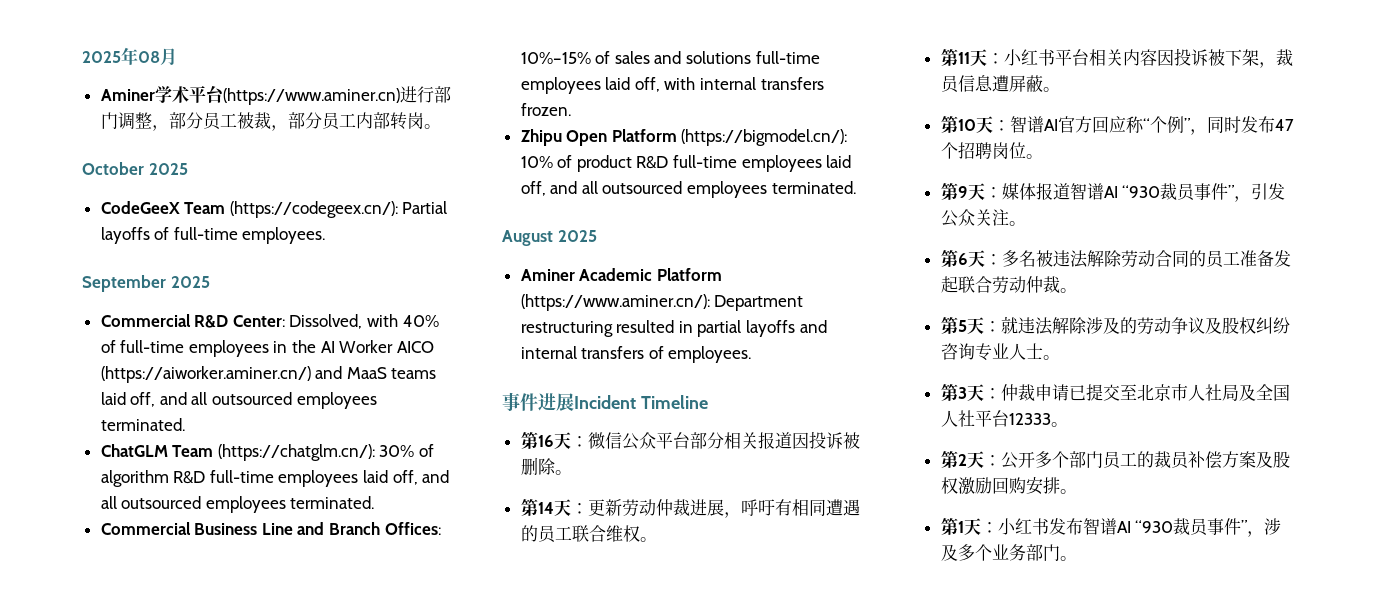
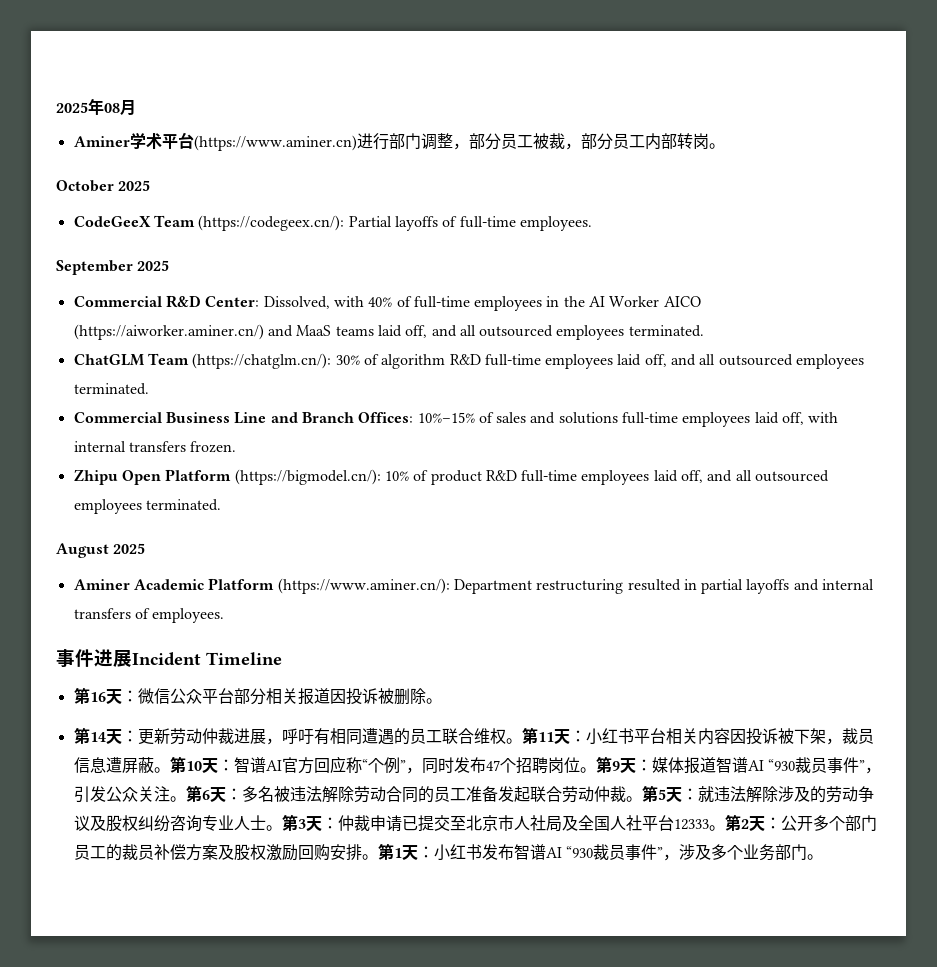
(657, 539) // -> (522, 741) none
(1060, 89) // -> (170, 770) none
(1043, 156) // -> (596, 770) none
(1026, 223) // -> (186, 799) none
(1077, 290) // -> (642, 799) none
(1060, 357) // -> (282, 828) none
(1068, 424) // -> (725, 828) none
(1077, 491) // -> (378, 857) none

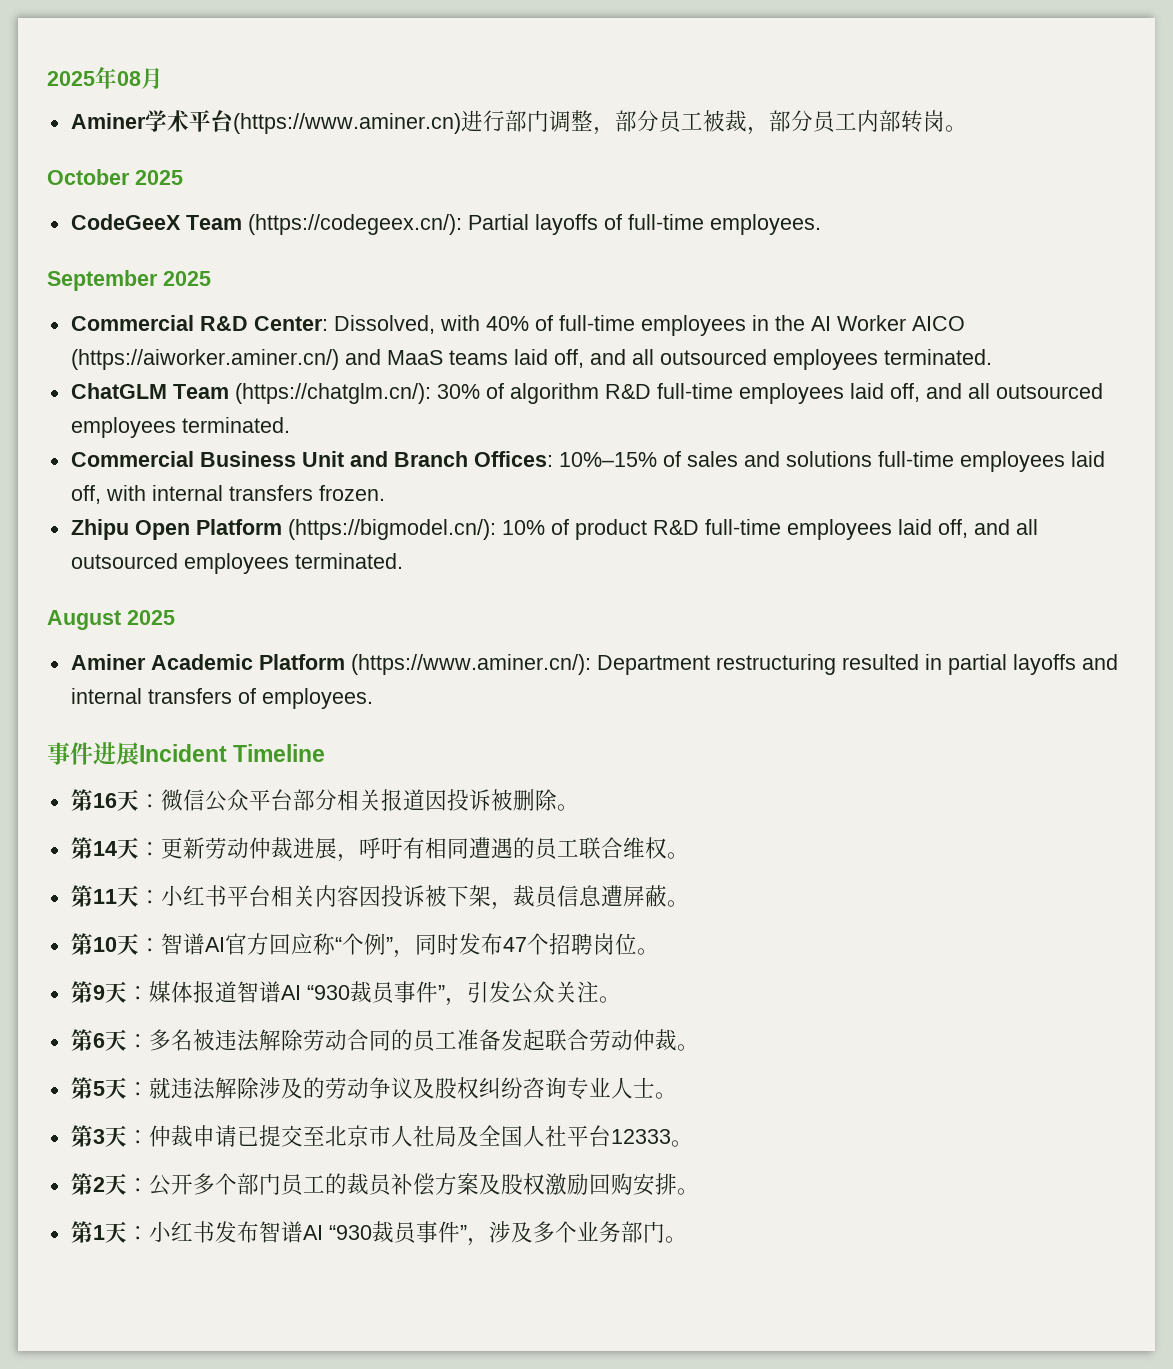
[234,412,267,424] Line -> [301,451,344,467] Unit
(522, 741) none -> (689, 855) //
(170, 770) none -> (689, 903) //
(596, 770) none -> (659, 951) //
(186, 799) none -> (621, 999) //
(642, 799) none -> (699, 1047) //
(282, 828) none -> (677, 1095) //
(725, 828) none -> (693, 1143) //
(378, 857) none -> (699, 1191) //

